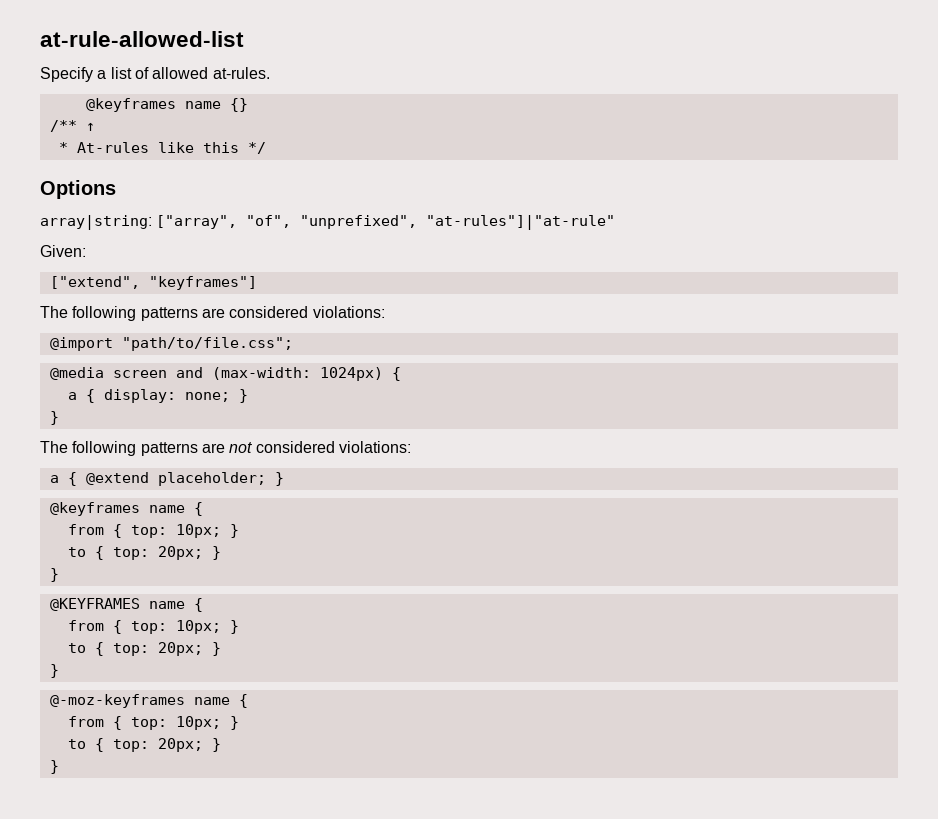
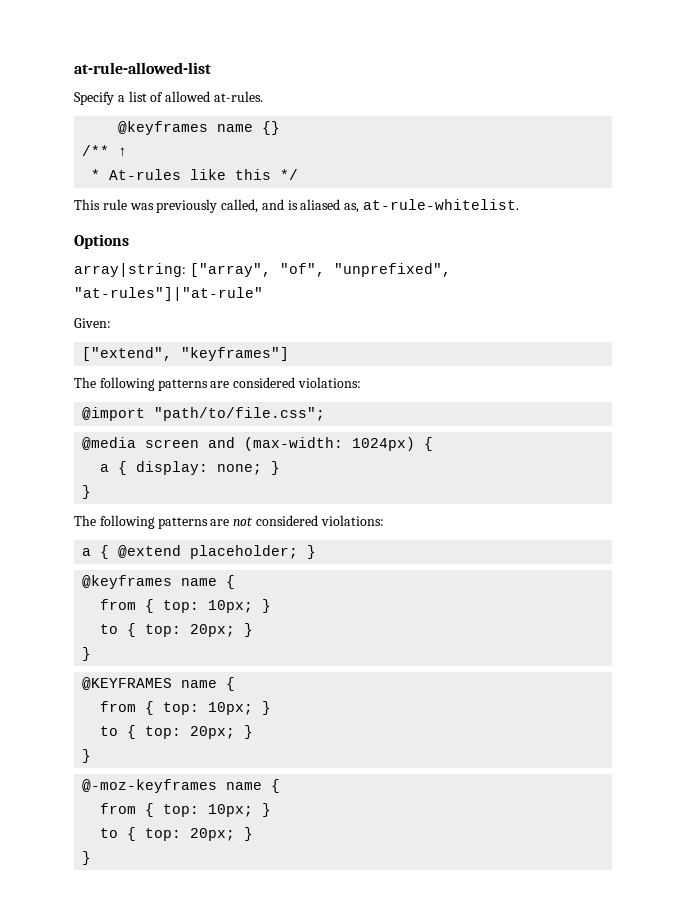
(266, 148) none -> [74,199,520,213] // This rule was previously called, and is aliased as, at-rule-whitelist.

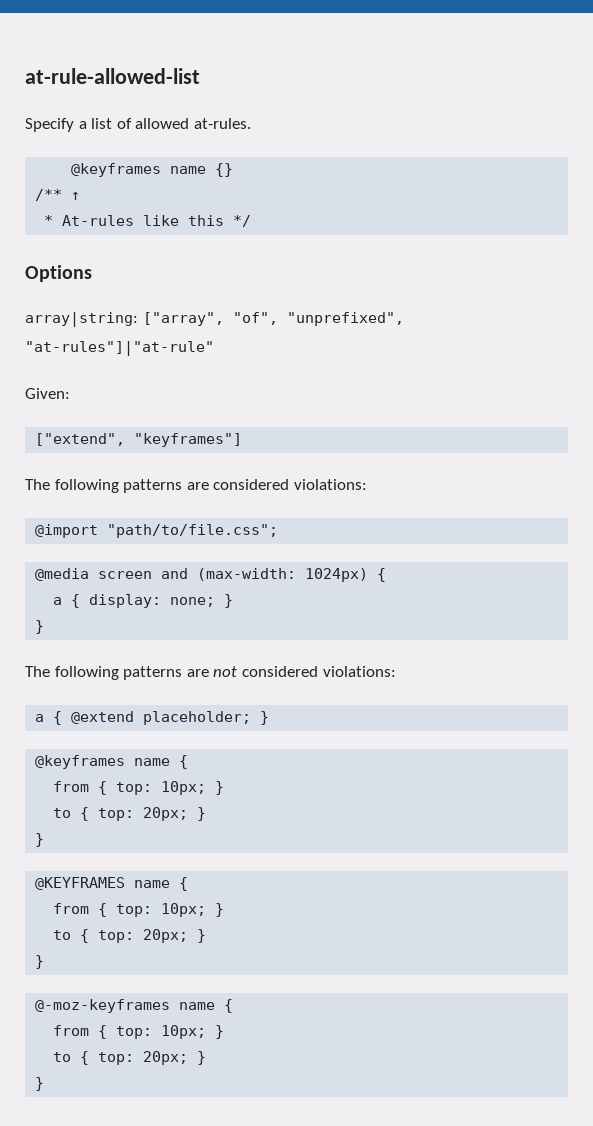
[74,199,520,213] // This rule was previously called, and is aliased as, at-rule-whitelist. -> (252, 221) none

